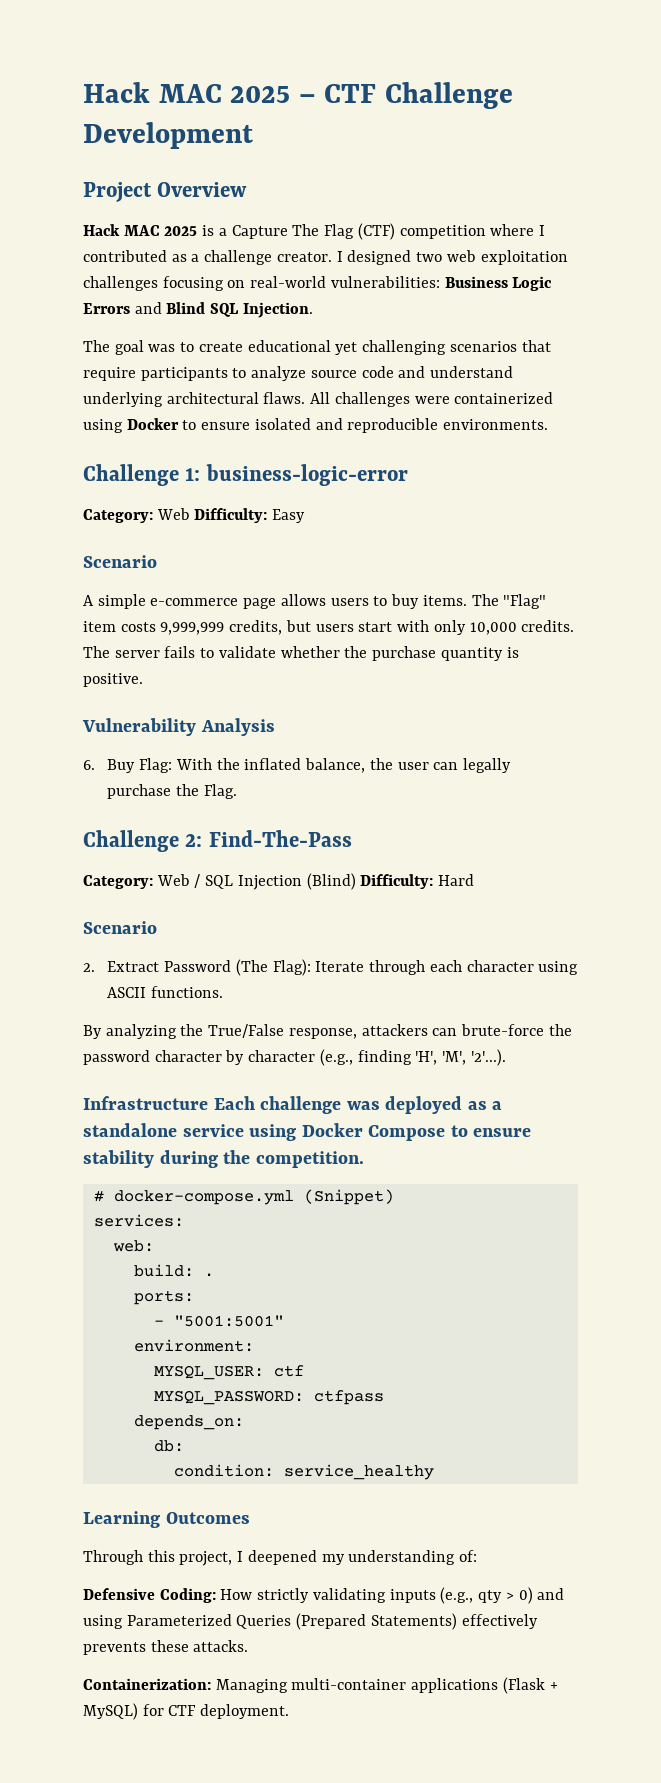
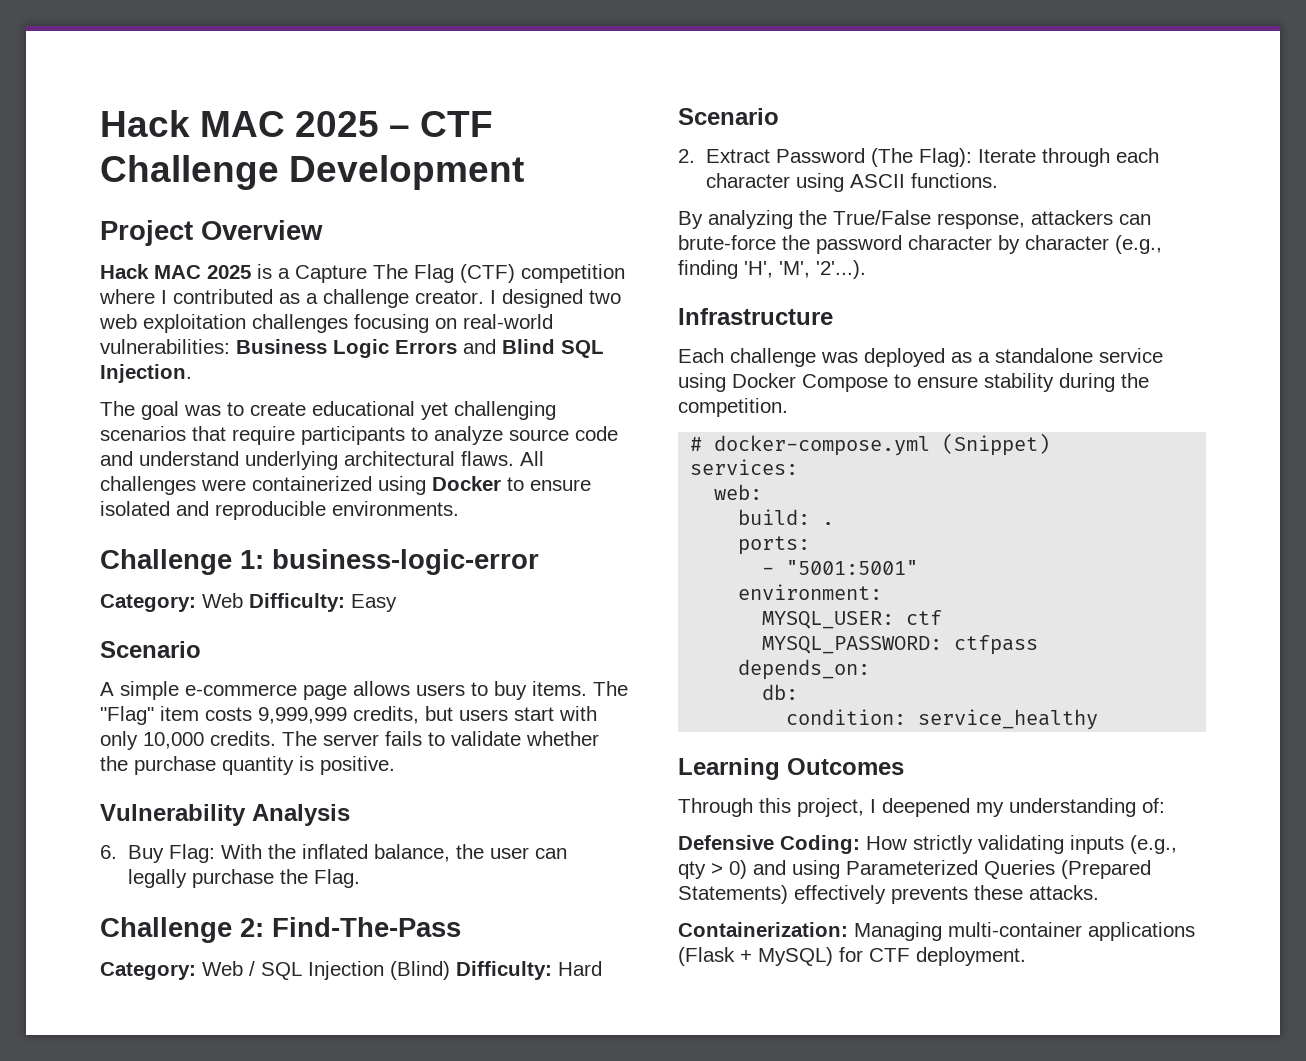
(208, 1103) none -> (833, 316) //

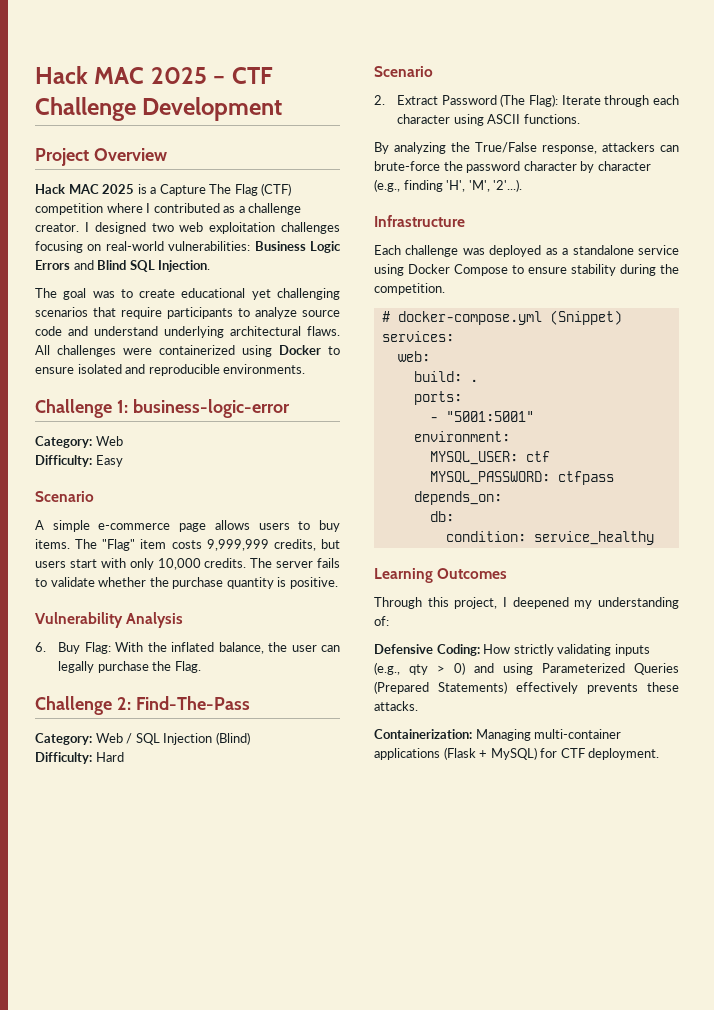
(243, 600) none -> (123, 441) //
(450, 970) none -> (250, 738) //

